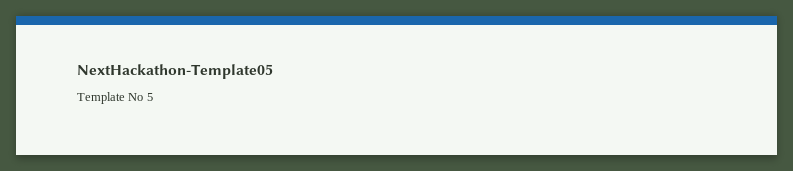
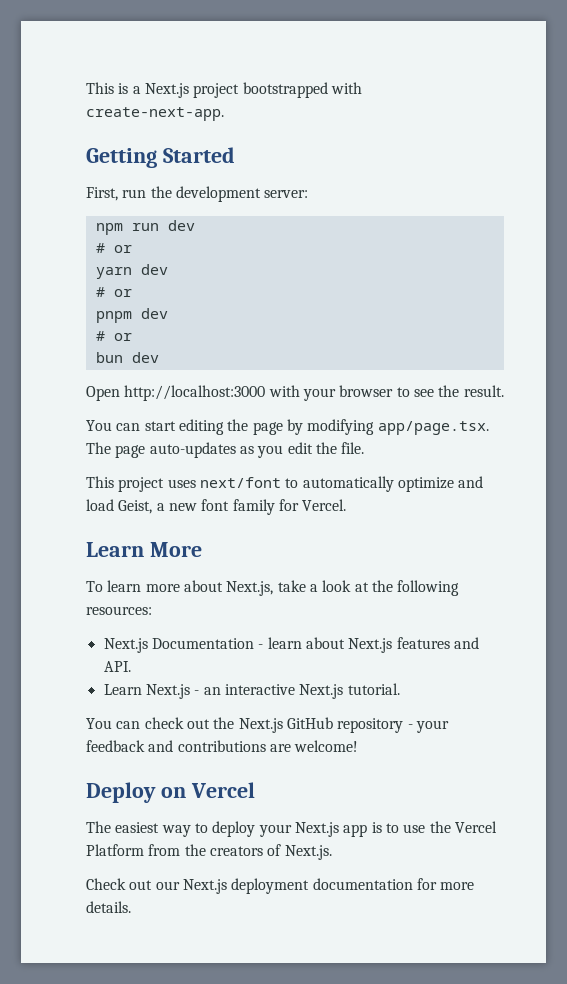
[77,64,273,79] [77,92,153,104] NextHackathon-Template05 // Template No 5 -> [86,82,362,98] [86,107,224,121] [86,147,235,168] [86,186,309,202] [95,220,195,235] [95,243,132,253] [95,264,168,279] [95,287,132,297] [95,308,168,323] [95,331,132,341] [95,352,159,363] [86,385,504,401] [86,419,489,435] [86,442,365,458] [86,476,484,492] [86,499,347,515] [86,542,202,557] [86,580,460,596] [86,606,152,615] [103,637,479,653] [103,661,131,672] [103,683,400,699] [86,717,449,733] [86,740,359,752] [86,782,255,803] [86,821,497,837] [86,844,332,860] [86,878,475,894] [86,901,131,913] This is a Next.js project bootstrapped with create-next-app. // Getting Started // First, run the development server: // npm run dev // # or // yarn dev // # or // pnpm dev // # or // bun dev // Open http://localhost:3000 with your browser to see the result. // You can start editing the page by modifying app/page.tsx. The page auto-updates as you edit the file. // This project uses next/font to automatically optimize and load Geist, a new font family for Vercel. // Learn More // To learn more about Next.js, take a look at the following resources: // Next.js Documentation - learn about Next.js features and API. // Learn Next.js - an interactive Next.js tutorial. // You can check out the Next.js GitHub repository - your feedback and contributions are welcome! // Deploy on Vercel // The easiest way to deploy your Next.js app is to use the Vercel Platform from the creators of Next.js. // Check out our Next.js deployment documentation for more details.

